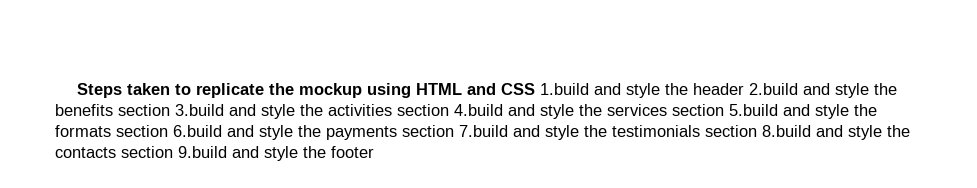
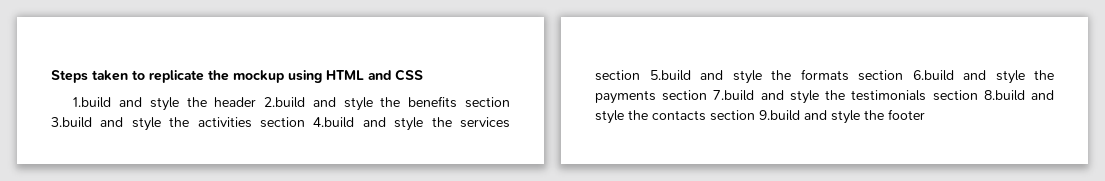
(535, 89) none -> (423, 75) //

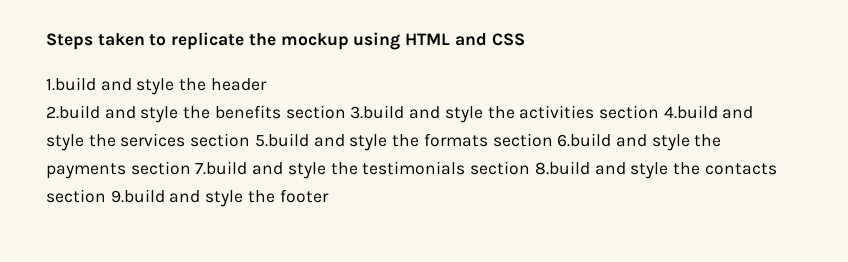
(257, 102) none -> (267, 84) //

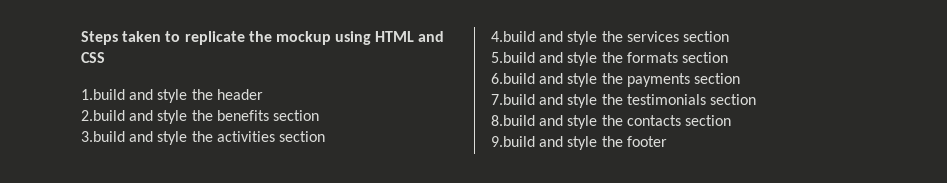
(346, 112) none -> (319, 115) //
(659, 112) none -> (325, 136) //
(251, 140) none -> (729, 36) //
(553, 140) none -> (728, 57) //
(191, 168) none -> (740, 78) //
(531, 168) none -> (756, 99) //
(106, 196) none -> (731, 120) //

